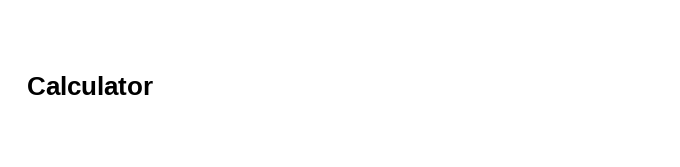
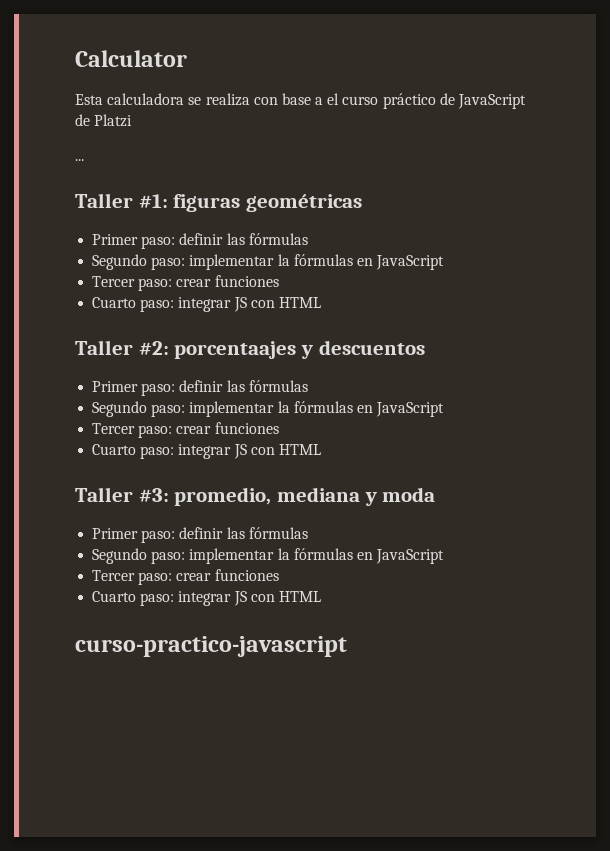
(153, 85) none -> [75,93,527,109] [75,114,133,127] [75,159,84,161] [75,193,363,212] [92,233,308,249] [92,254,445,270] [92,275,279,291] [92,297,321,312] [75,340,425,359] [92,380,308,396] [92,401,445,417] [92,422,279,438] [92,444,321,459] [75,487,436,506] [92,527,308,543] [92,548,445,564] [92,569,279,585] [92,591,321,606] [75,636,347,657] // Esta calculadora se realiza con base a el curso práctico de JavaScript de Platzi // ... // Taller #1: figuras geométricas // Primer paso: definir las fórmulas // Segundo paso: implementar la fórmulas en JavaScript // Tercer paso: crear funciones // Cuarto paso: integrar JS con HTML // Taller #2: porcentaajes y descuentos // Primer paso: definir las fórmulas // Segundo paso: implementar la fórmulas en JavaScript // Tercer paso: crear funciones // Cuarto paso: integrar JS con HTML // Taller #3: promedio, mediana y moda // Primer paso: definir las fórmulas // Segundo paso: implementar la fórmulas en JavaScript // Tercer paso: crear funciones // Cuarto paso: integrar JS con HTML // curso-practico-javascript

